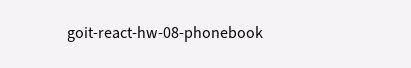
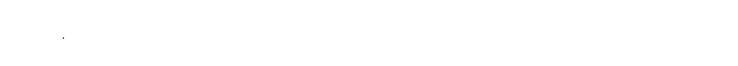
[67,26,263,42] goit-react-hw-08-phonebook -> [62,37,65,39] .

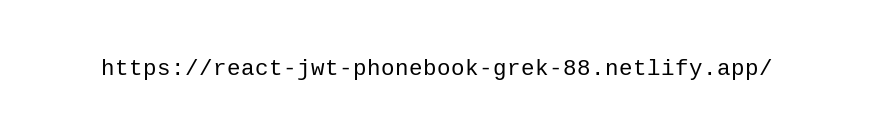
[62,37,65,39] . -> [101,59,773,80] https://react-jwt-phonebook-grek-88.netlify.app/

